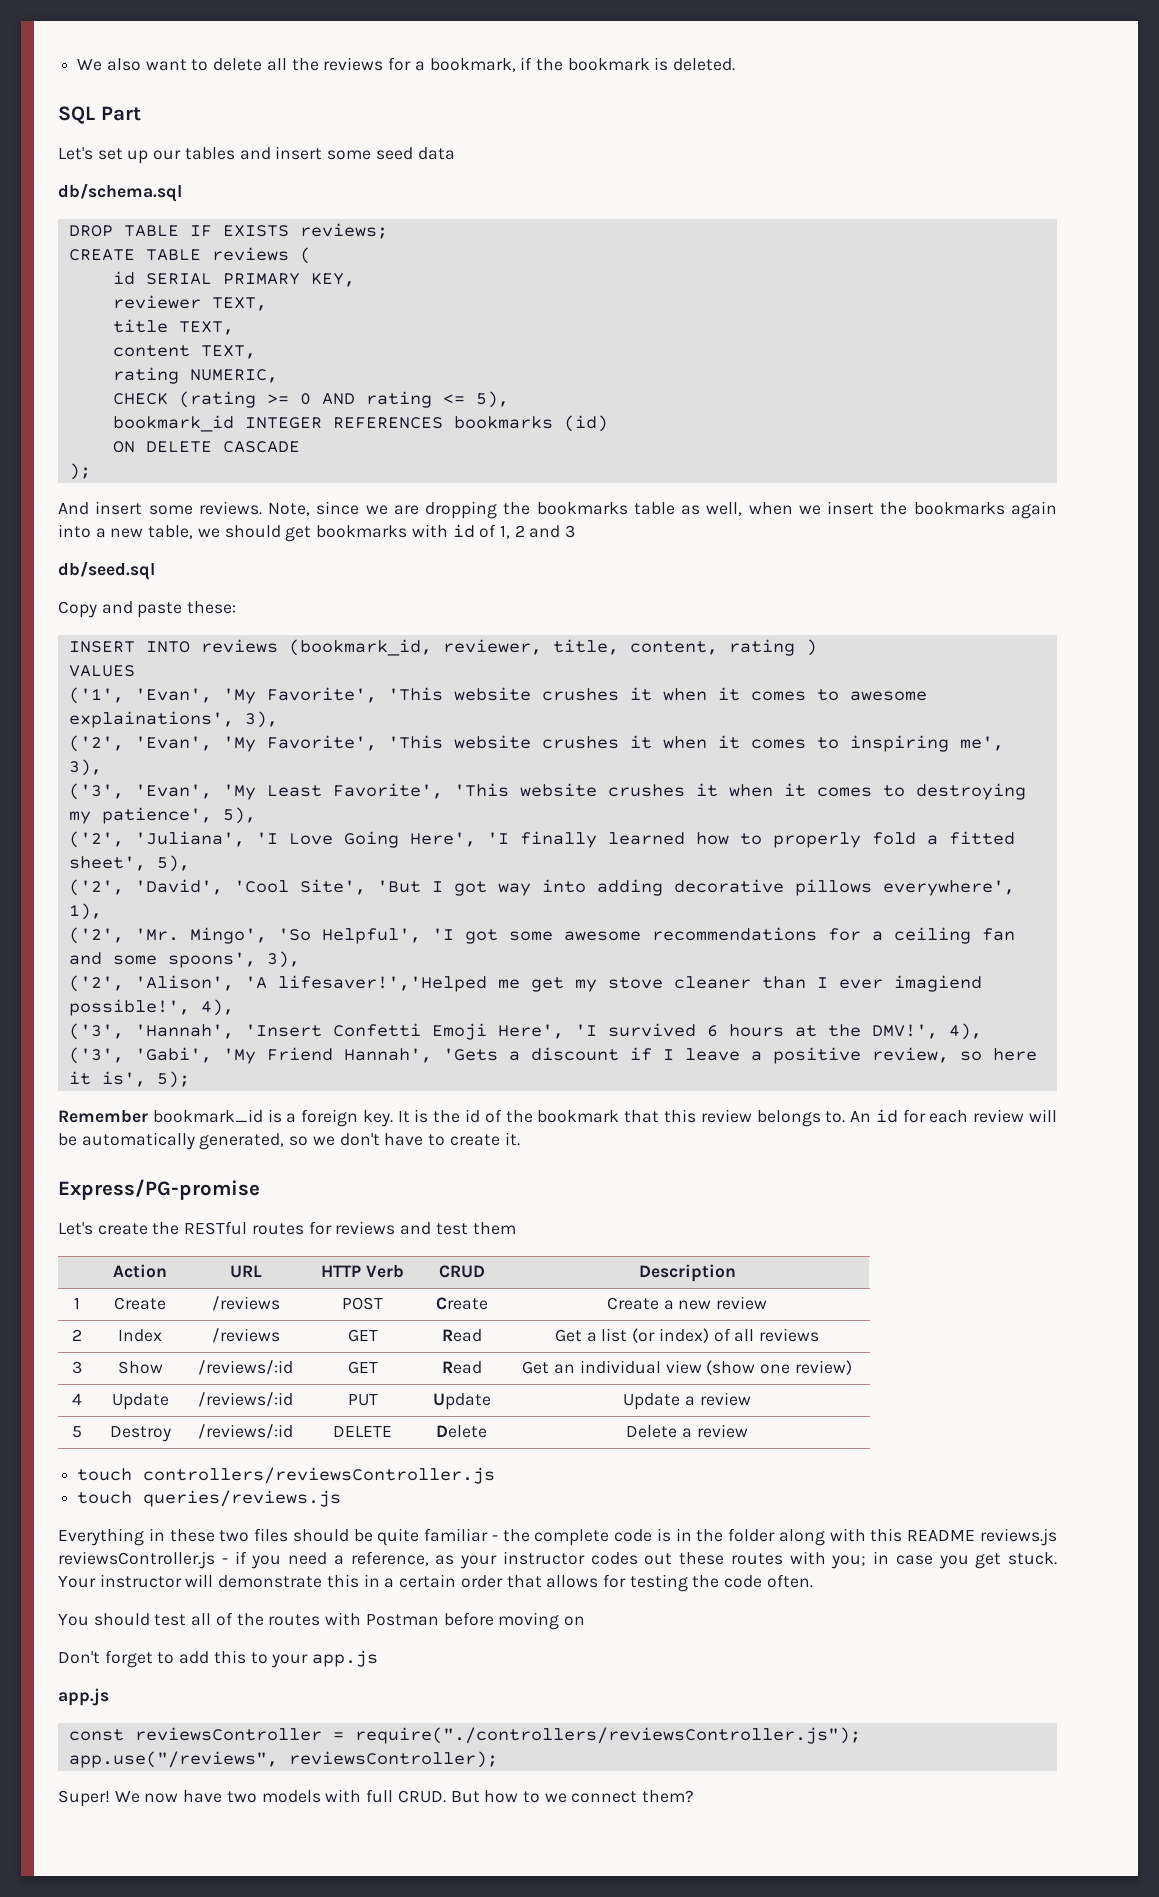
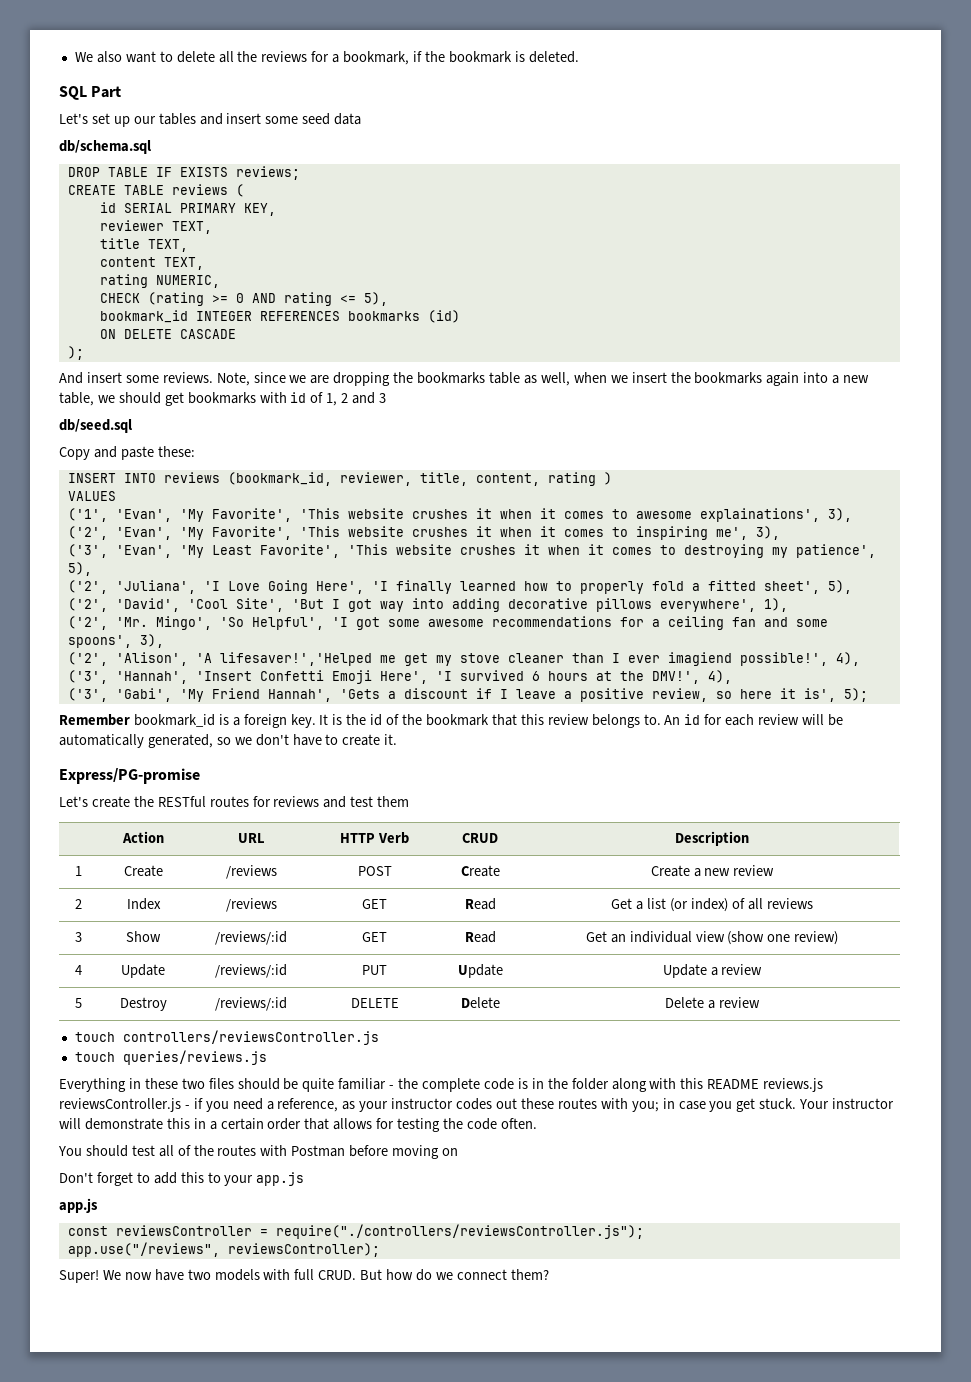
[522,1791,540,1803] to -> [416,1269,433,1281] do

